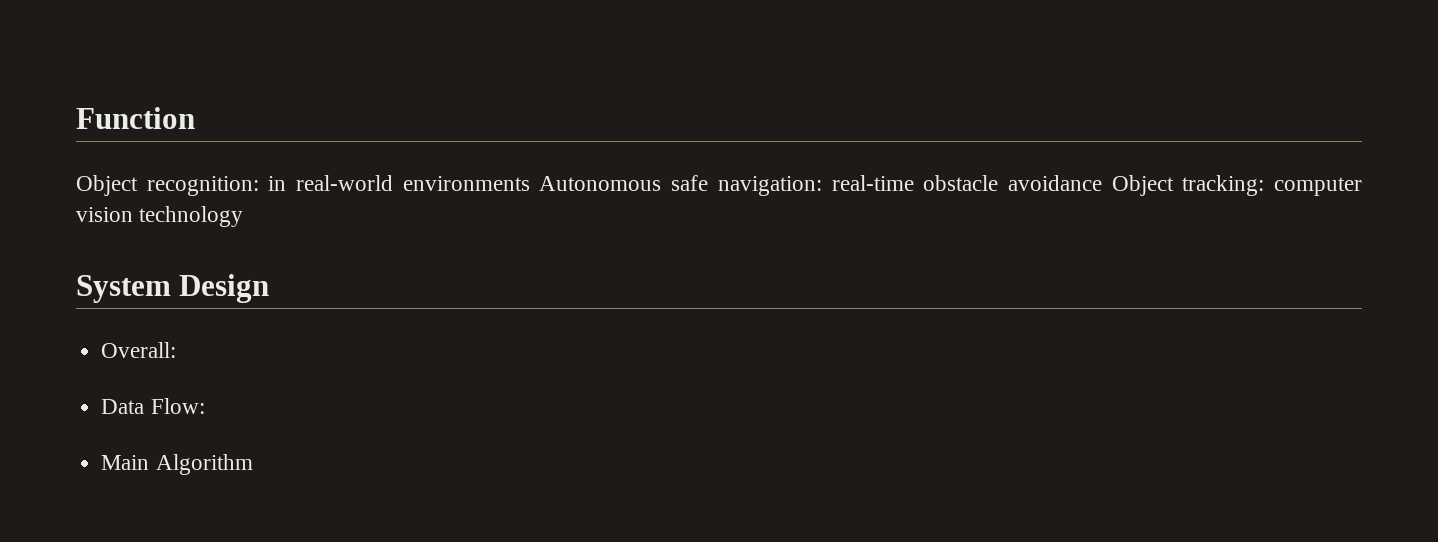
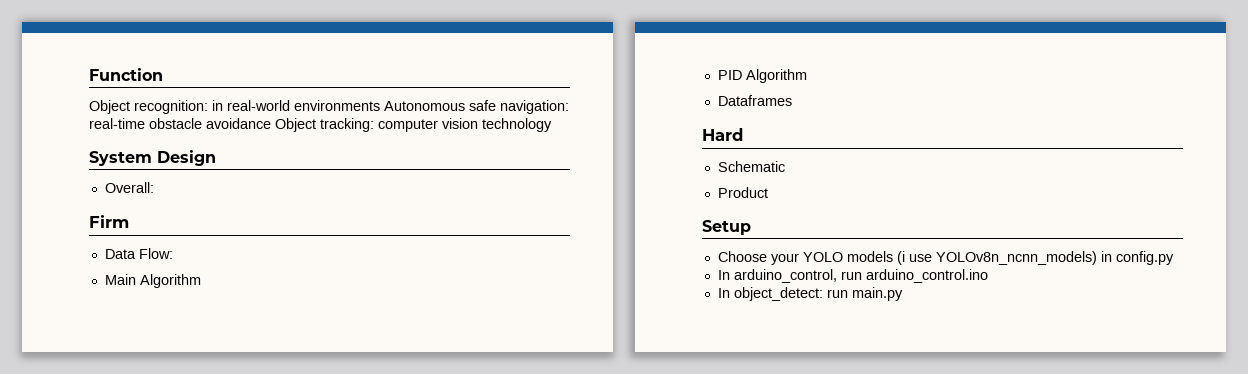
(177, 350) none -> [89,215,129,228] // Firm
(253, 464) none -> [717,69,807,83] [717,95,792,106] [702,128,743,141] [717,161,785,172] [717,187,768,198] [702,220,751,235] [717,251,1174,265] [717,269,988,283] [717,287,903,301] // PID Algorithm // Dataframes // Hard // Schematic // Product // Setup // Choose your YOLO models (i use YOLOv8n_ncnn_models) in config.py // In arduino_control, run arduino_control.ino // In object_detect: run main.py

